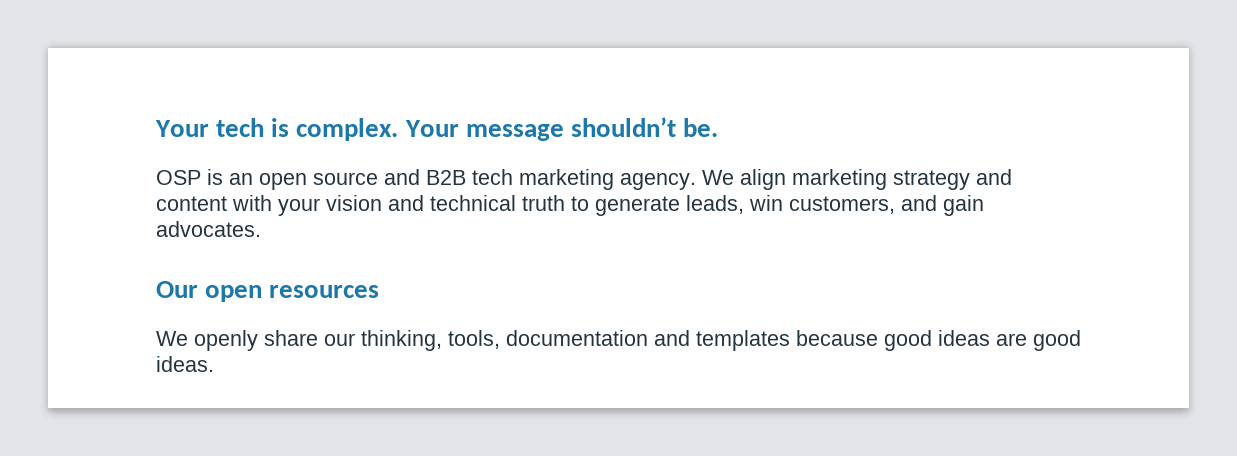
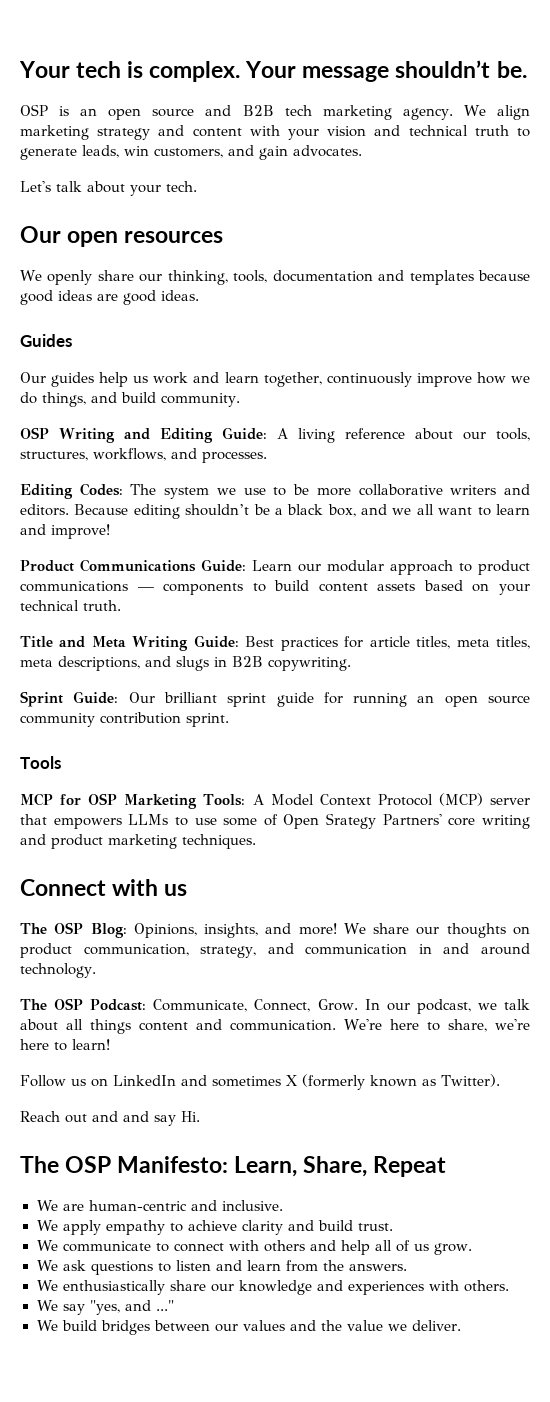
(261, 229) none -> [20,181,197,196] // Let's talk about your tech.
(214, 364) none -> [20,334,72,347] [20,372,530,387] [20,392,240,407] [20,427,530,443] [20,448,267,463] [20,483,530,499] [20,504,530,519] [20,524,110,539] [20,559,530,575] [20,580,530,595] [20,600,121,611] [20,635,531,651] [20,656,351,671] [20,691,530,707] [20,712,229,727] [20,756,61,769] [20,793,530,809] [20,813,530,829] [20,834,256,849] [20,879,188,896] [20,922,531,938] [20,943,530,958] [20,963,96,978] [20,998,530,1014] [20,1019,530,1034] [20,1039,110,1051] [20,1074,500,1090] [20,1111,200,1126] [20,1156,447,1177] [36,1200,284,1211] [36,1220,394,1235] [36,1240,473,1255] [36,1260,408,1275] [36,1280,510,1295] [36,1300,175,1315] [36,1320,462,1335] // Guides // Our guides help us work and learn together, continuously improve how we do things, and build community. // OSP Writing and Editing Guide: A living reference about our tools, structures, workflows, and processes. // Editing Codes: The system we use to be more collaborative writers and editors. Because editing shouldn’t be a black box, and we all want to learn and improve! // Product Communications Guide: Learn our modular approach to product communications — components to build content assets based on your technical truth. // Title and Meta Writing Guide: Best practices for article titles, meta titles, meta descriptions, and slugs in B2B copywriting. // Sprint Guide: Our brilliant sprint guide for running an open source community contribution sprint. // Tools // MCP for OSP Marketing Tools: A Model Context Protocol (MCP) server that empowers LLMs to use some of Open Srategy Partners' core writing and product marketing techniques. // Connect with us // The OSP Blog: Opinions, insights, and more! We share our thoughts on product communication, strategy, and communication in and around technology. // The OSP Podcast: Communicate, Connect, Grow. In our podcast, we talk about all things content and communication. We're here to share, we're here to learn! // Follow us on LinkedIn and sometimes X (formerly known as Twitter). // Reach out and and say Hi. // The OSP Manifesto: Learn, Share, Repeat // We are human-centric and inclusive. // We apply empathy to achieve clarity and build trust. // We communicate to connect with others and help all of us grow. // We ask questions to listen and learn from the answers. // We enthusiastically share our knowledge and experiences with others. // We say "yes, and ..." // We build bridges between our values and the value we deliver.

